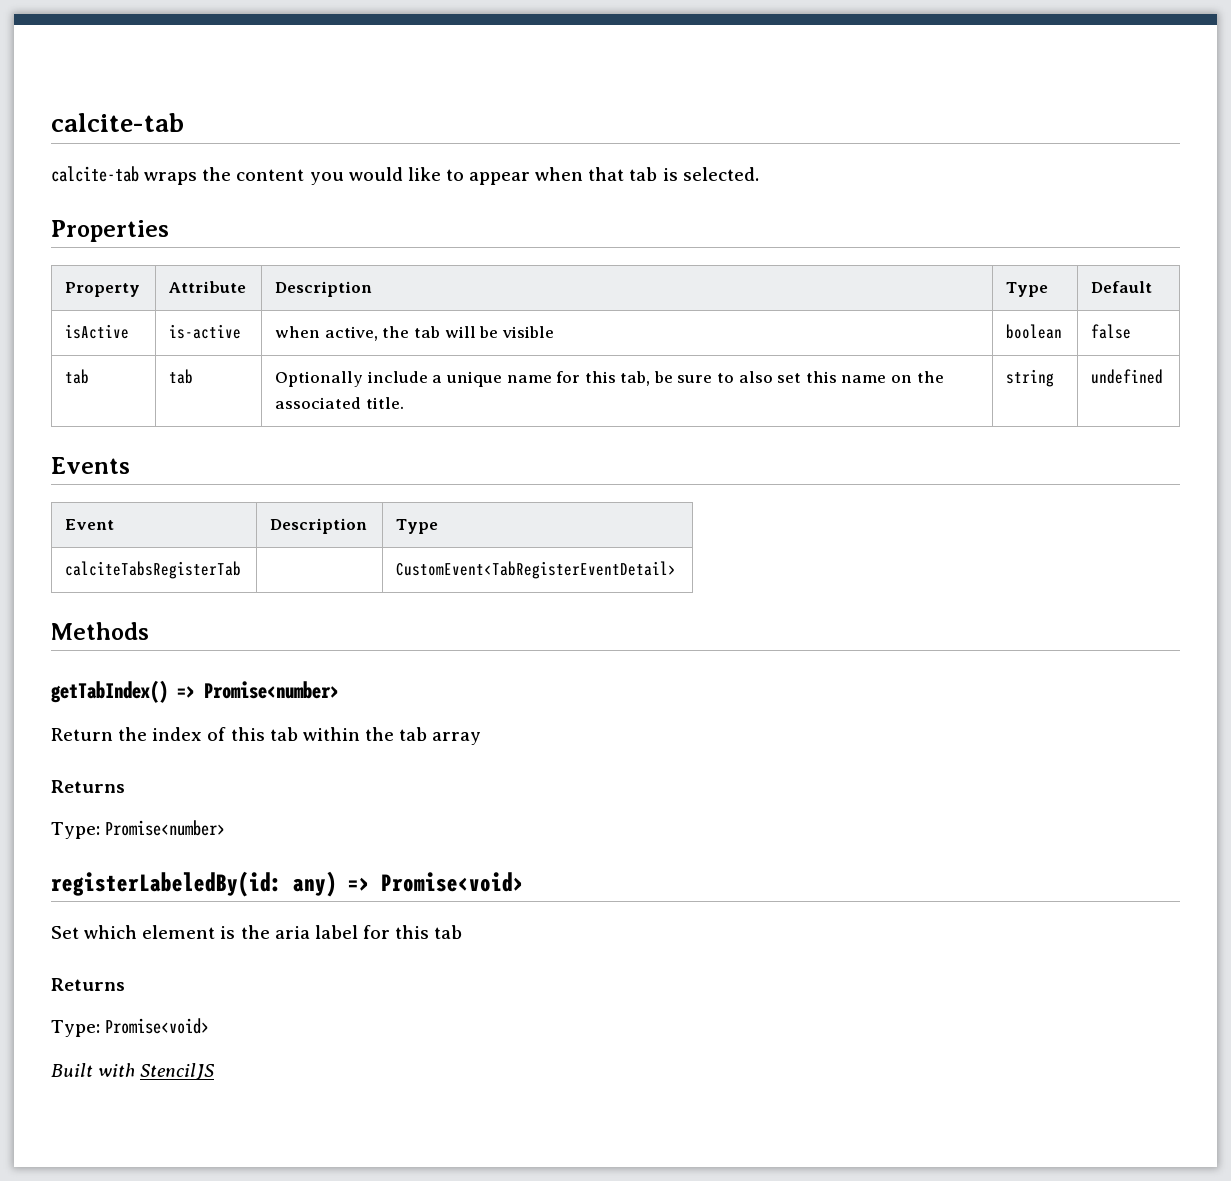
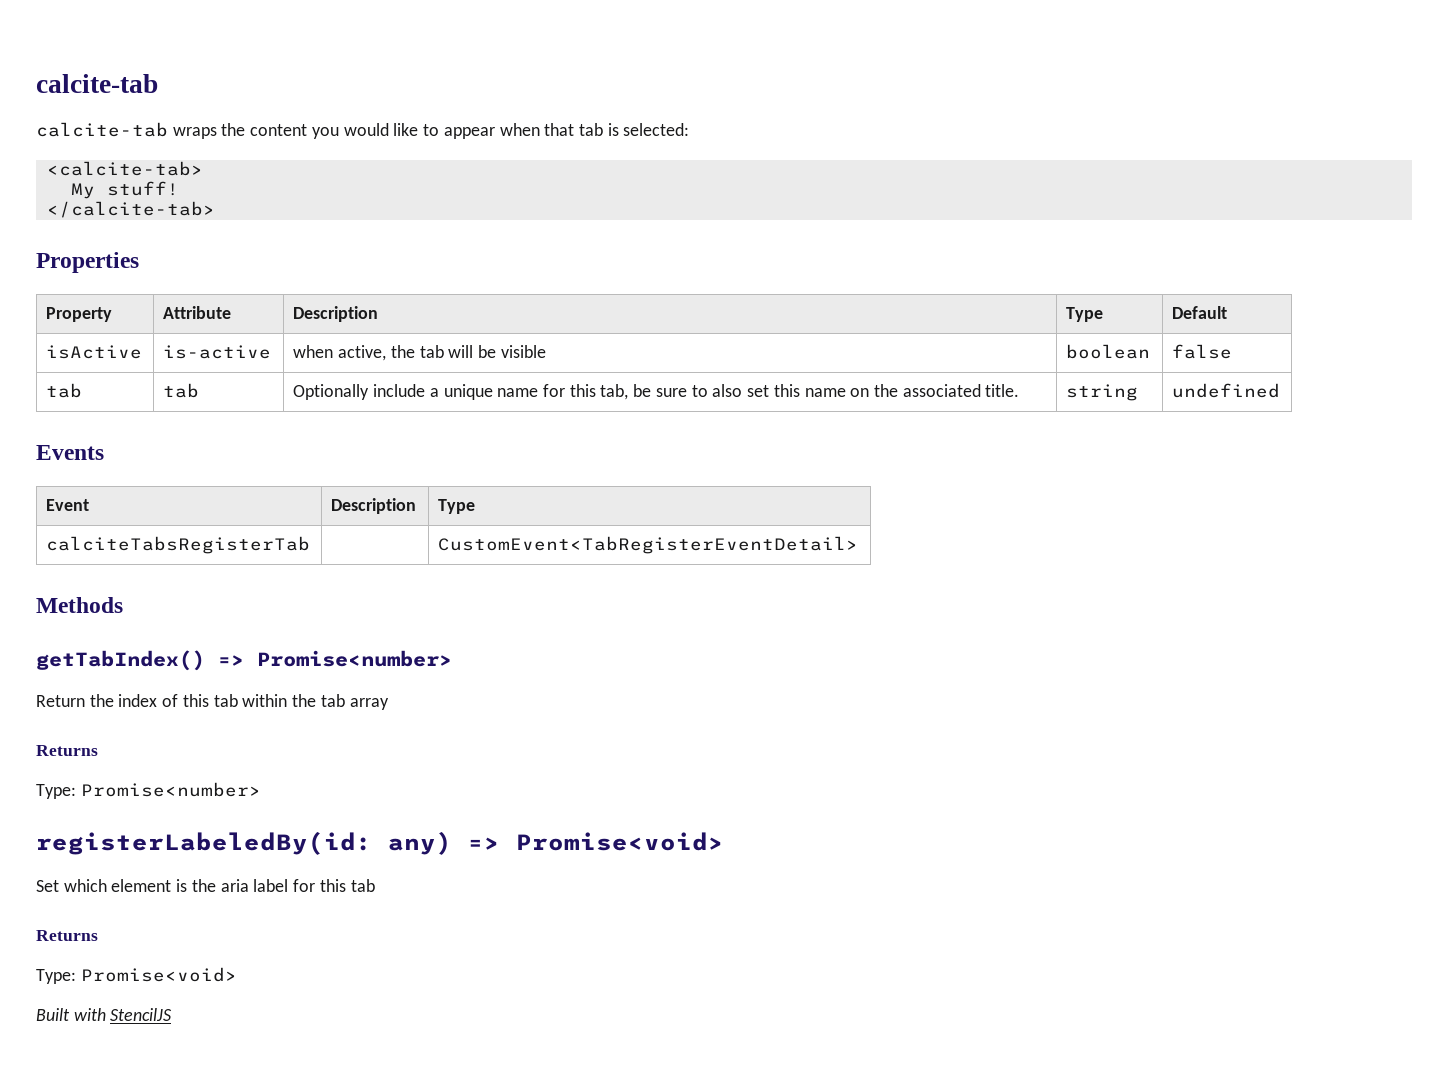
[682,167,759,181] selected. -> [623,123,690,136] [46,161,203,176] [70,181,179,199] [46,201,215,218] selected: // <calcite-tab> // My stuff! // </calcite-tab>

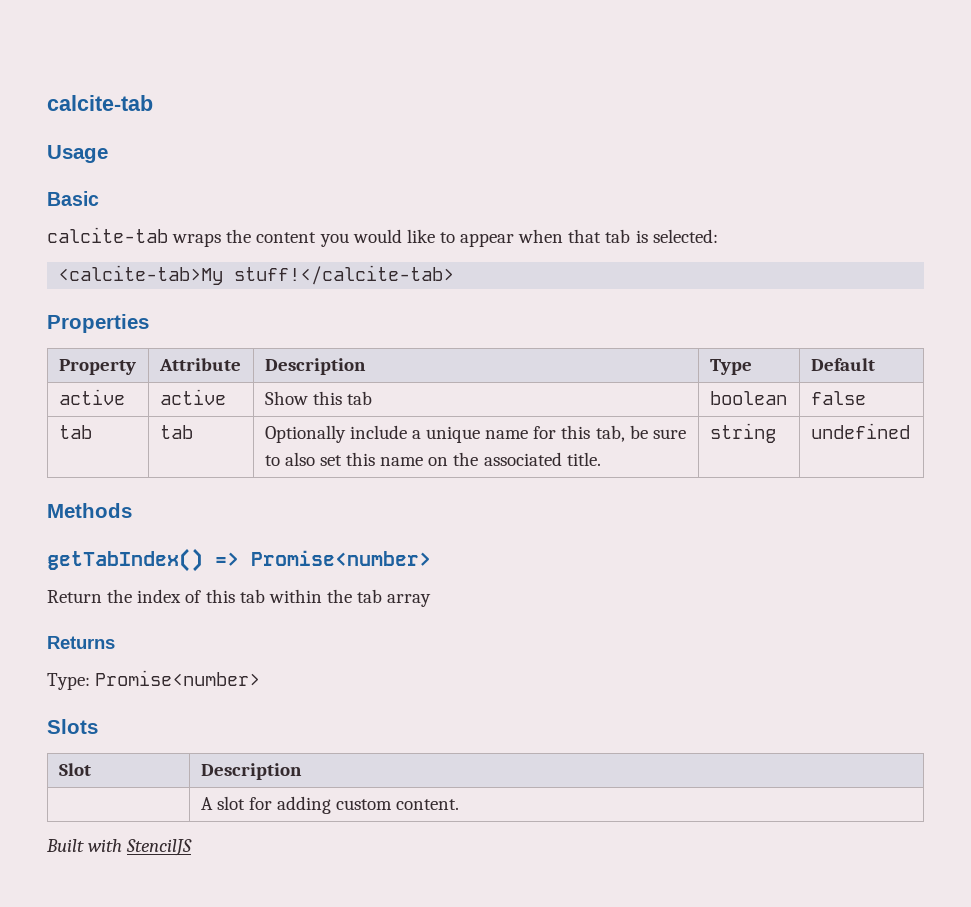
[36,74,158,93] calcite-tab -> [47,95,153,111] [47,145,108,163] [47,191,99,206] calcite-tab // Usage // Basic
[46,161,203,176] [70,181,179,199] [46,201,215,218] <calcite-tab> // My stuff! // </calcite-tab> -> [58,265,455,285] <calcite-tab>My stuff!</calcite-tab>
[46,345,143,359] [163,345,272,359] [293,345,546,361] isActive | is-active | when active, the tab will be visible -> [58,389,125,405] [159,389,226,405] [264,391,372,405] active | active | Show this tab
[36,445,104,460] [46,499,90,511] [331,498,417,514] [438,499,476,514] [46,536,311,554] [438,536,859,554] // Events // Event | Description | Type // calciteTabsRegisterTab | | CustomEvent<TabRegisterEventDetail> -> (910, 431) none
[36,831,724,855] [36,879,375,892] [36,930,98,941] [36,967,237,984] registerLabeledBy(id: any) => Promise<void> // Set which element is the aria label for this tab // Returns // Type: Promise<void> -> [47,719,98,734] [58,763,91,776] [200,763,302,780] [200,796,460,814] Slots // Slot | Description // | A slot for adding custom content.

